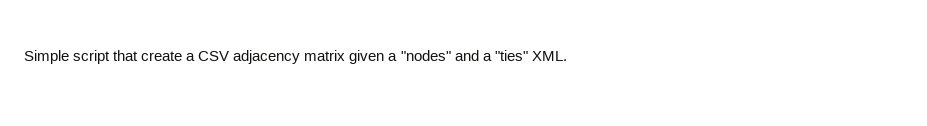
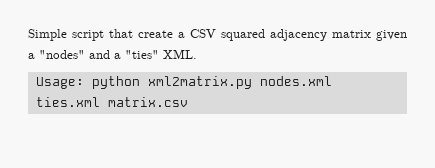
(230, 56) none -> [221,29,265,41] squared
(567, 56) none -> [35,76,332,89] [35,97,188,107] // Usage: python xml2matrix.py nodes.xml ties.xml matrix.csv

